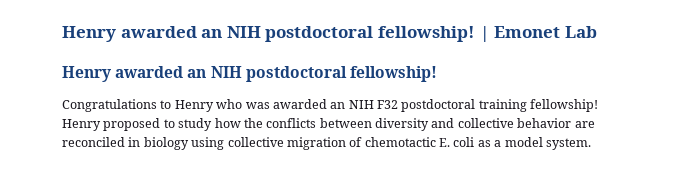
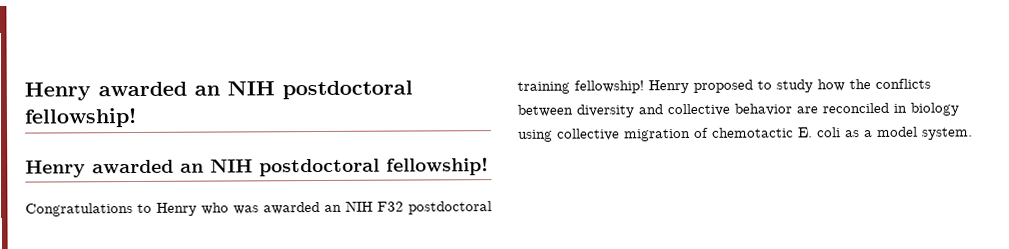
[62,26,597,42] Henry awarded an NIH postdoctoral fellowship! | Emonet Lab -> [24,80,413,101] [24,107,137,128] Henry awarded an NIH postdoctoral fellowship!

